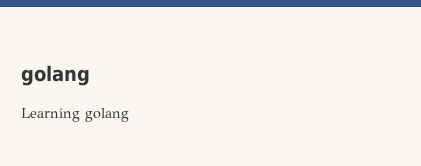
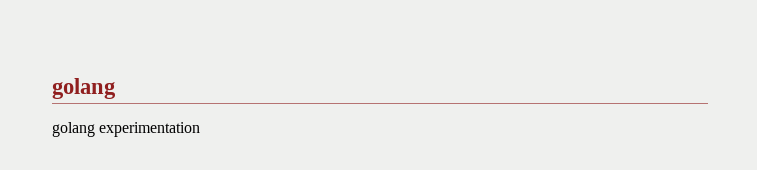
[21,108,129,122] Learning golang -> [52,122,201,137] golang experimentation

